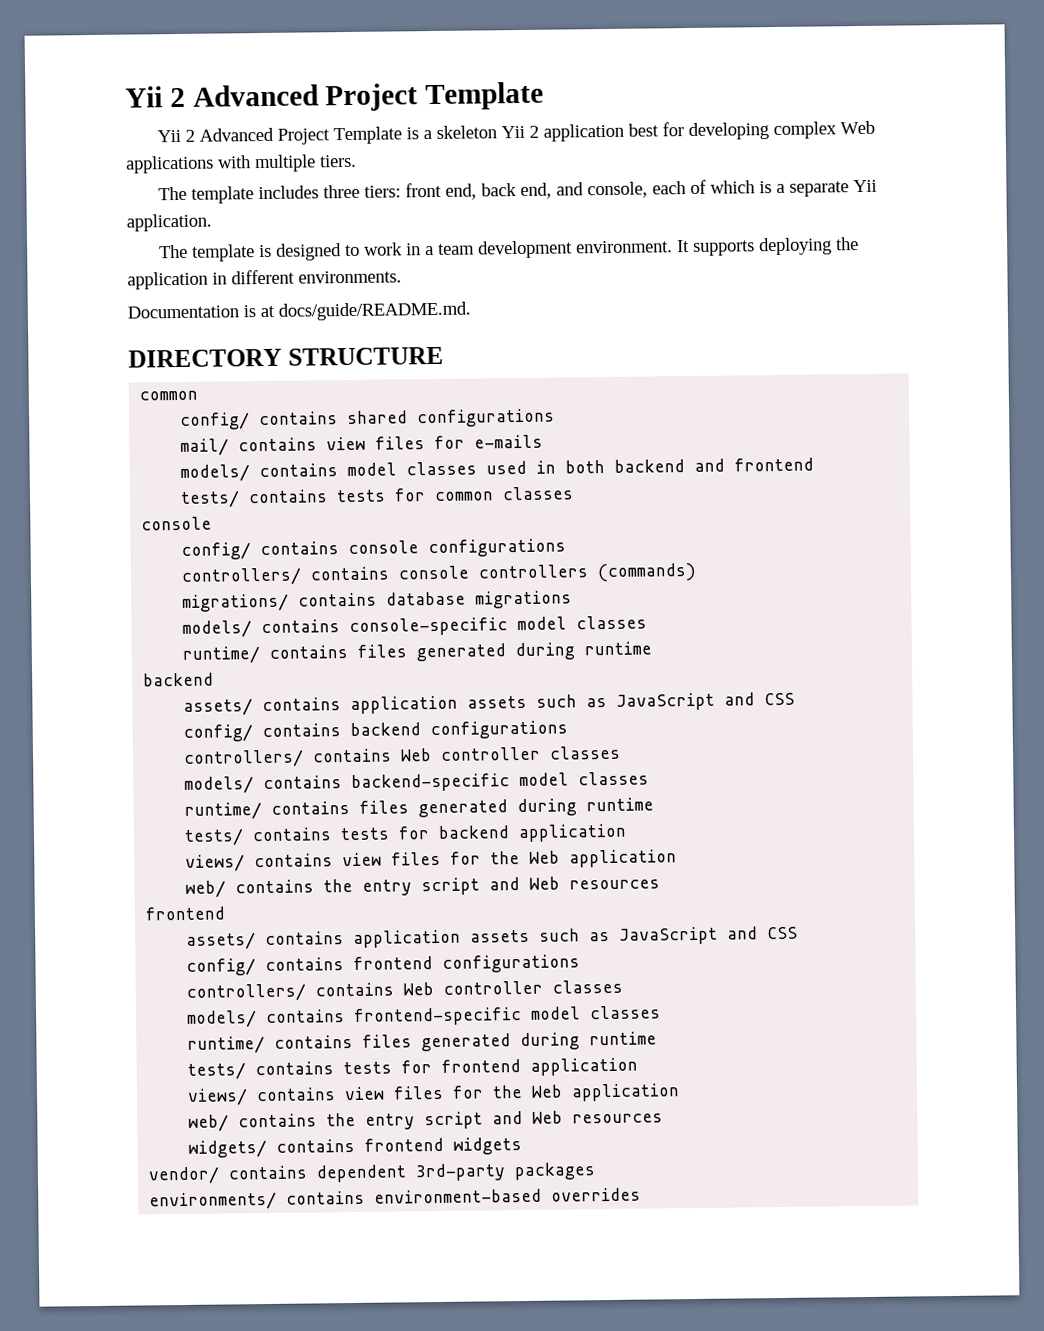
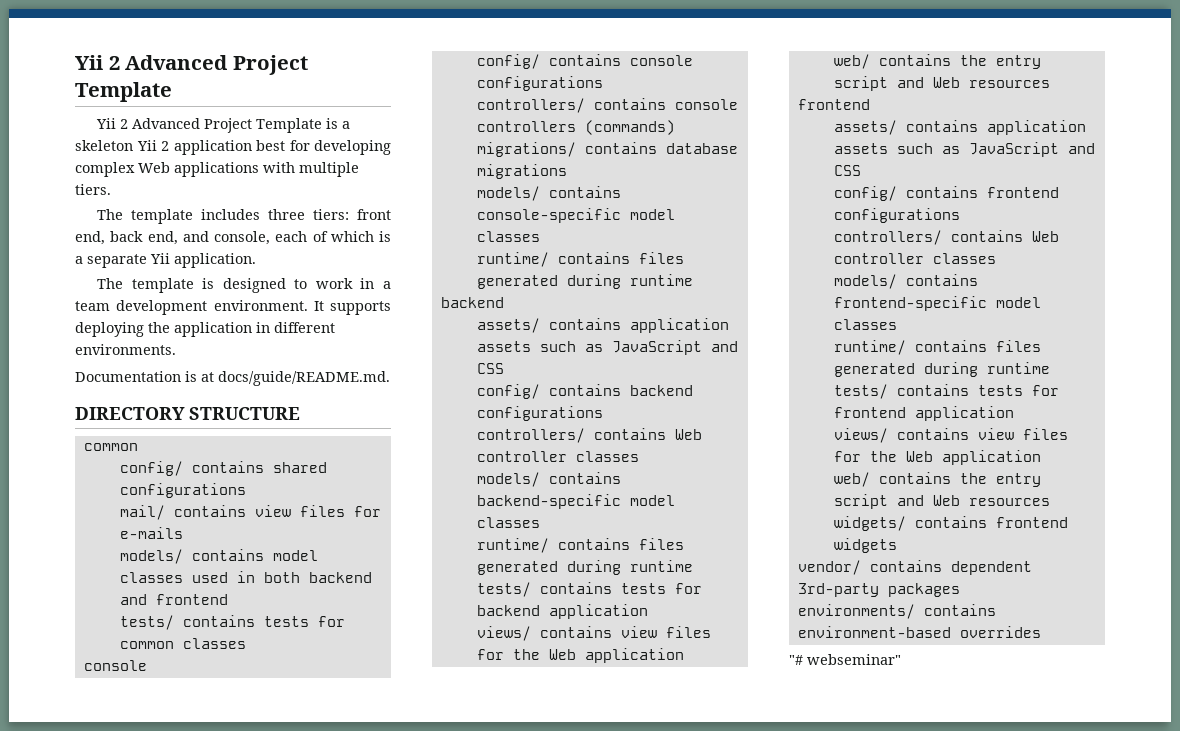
(642, 1194) none -> [789,654,901,665] // "# webseminar"

